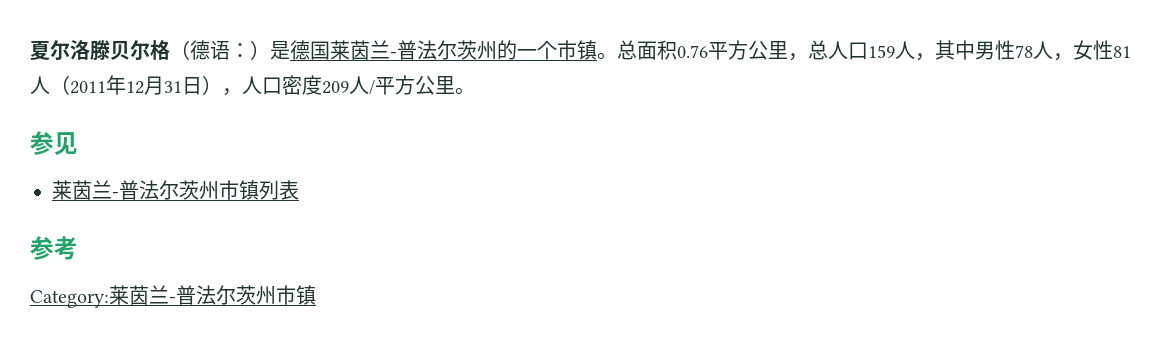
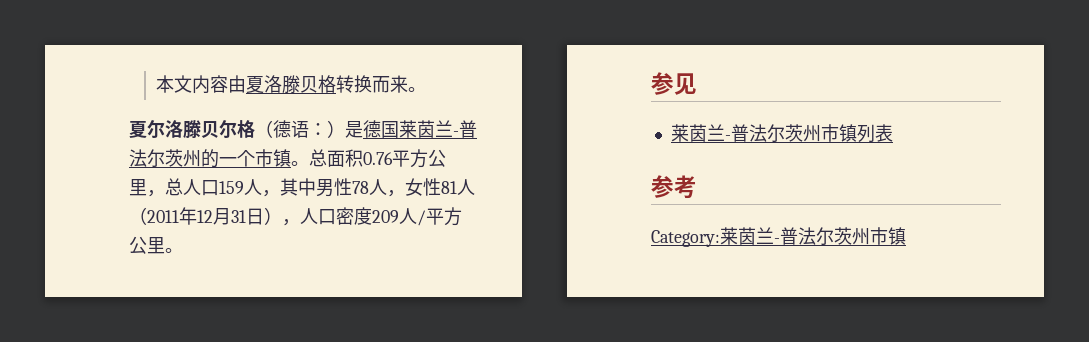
(30, 50) none -> [156,75,427,94] 本文内容由夏洛滕贝格转换而来。 //

